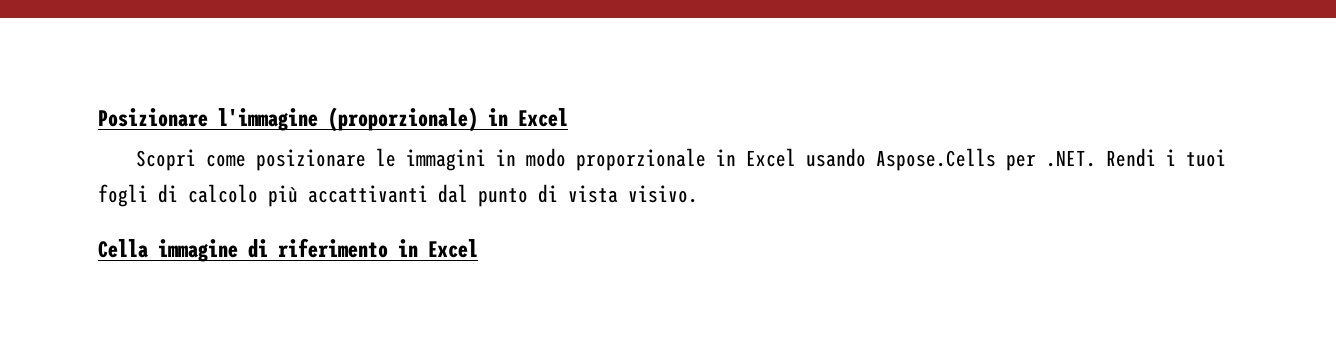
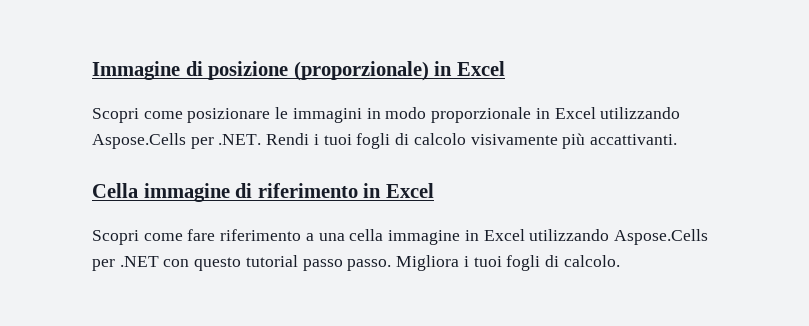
[98,108,318,131] Posizionare l'immagine -> [92,61,289,80] Immagine di posizione
[805,148,866,167] usando -> [600,107,681,119] utilizzando
[268,184,698,207] più accattivanti dal punto di vista visivo. -> [470,133,677,149] visivamente più accattivanti.
(478, 248) none -> [92,229,708,245] [92,255,620,271] // Scopri come fare riferimento a una cella immagine in Excel utilizzando Aspose.Cells per .NET con questo tutorial passo passo. Migliora i tuoi fogli di calcolo.

